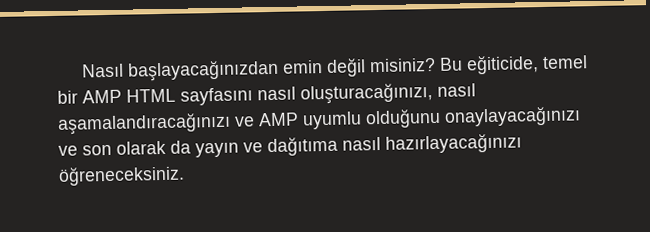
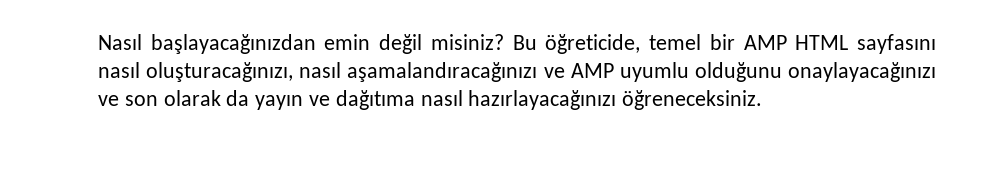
[466,55,540,75] eğiticide, -> [545,34,641,54] öğreticide,

